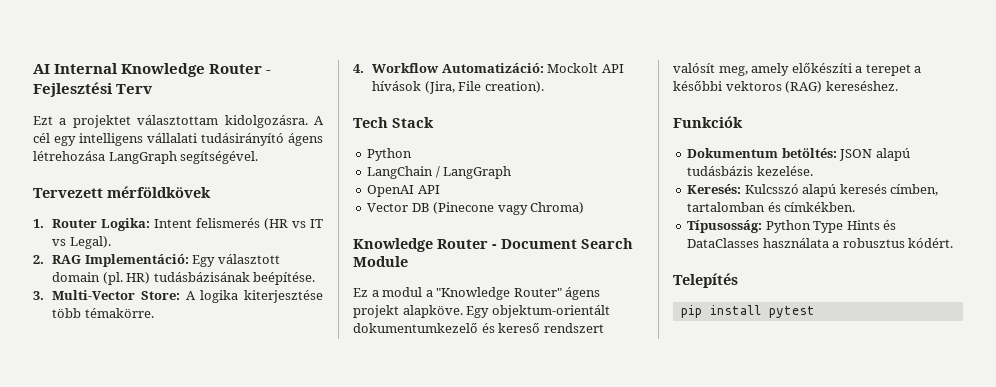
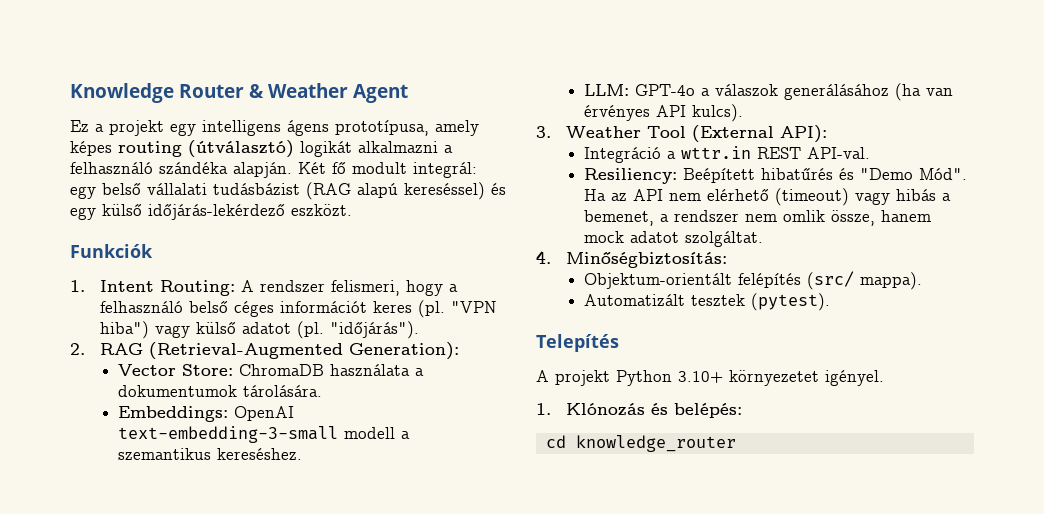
[33,63,272,77] [33,82,154,97] [33,115,324,128] [33,133,323,146] [33,151,259,164] [33,186,211,198] [33,218,324,231] [52,236,111,249] [33,254,280,267] [52,272,316,285] [33,290,323,303] [52,308,154,318] [353,63,624,73] [372,81,544,94] [353,117,434,128] [367,148,413,161] [367,166,512,179] [367,185,440,197] [367,202,585,215] [353,238,633,252] [353,256,408,267] [353,287,601,300] [353,305,610,318] [353,322,604,333] [673,62,922,76] [673,80,898,93] [673,116,743,128] [687,148,910,161] [687,166,813,176] [687,184,939,197] [687,202,856,212] [687,220,897,233] [687,238,954,248] [673,273,738,288] [680,305,815,318] AI Internal Knowledge Router - Fejlesztési Terv // Ezt a projektet választottam kidolgozásra. A cél egy intelligens vállalati tudásirányító ágens létrehozása LangGraph segítségével. // Tervezett mérföldkövek // 1. Router Logika: Intent felismerés (HR vs IT vs Legal). // 2. RAG Implementáció: Egy választott domain (pl. HR) tudásbázisának beépítése. // 3. Multi-Vector Store: A logika kiterjesztése több témakörre. // 4. Workflow Automatizáció: Mockolt API hívások (Jira, File creation). // Tech Stack // Python // LangChain / LangGraph // OpenAI API // Vector DB (Pinecone vagy Chroma) // Knowledge Router - Document Search Module // Ez a modul a "Knowledge Router" ágens projekt alapköve. Egy objektum-orientált dokumentumkezelő és kereső rendszert valósít meg, amely előkészíti a terepet a későbbi vektoros (RAG) kereséshez. // Funkciók // Dokumentum betöltés: JSON alapú tudásbázis kezelése. // Keresés: Kulcsszó alapú keresés címben, tartalomban és címkékben. // Típusosság: Python Type Hints és DataClasses használata a robusztus kódért. // Telepítés // pip install pytest -> [70,83,408,103] [70,120,479,136] [70,140,453,158] [70,162,477,178] [70,182,506,200] [70,204,352,220] [70,244,153,258] [70,280,458,296] [99,300,497,318] [99,321,419,339] [70,342,459,360] [118,364,425,376] [118,385,323,397] [118,406,295,422] [118,426,411,443] [118,448,303,460] [584,83,954,101] [584,104,744,122] [536,125,827,143] [584,146,871,163] [584,168,968,184] [584,188,952,206] [584,210,932,226] [584,231,764,247] [536,251,727,268] [584,271,923,290] [584,293,831,311] [536,334,619,352] [536,370,884,386] [536,403,742,418] [545,435,736,452] Knowledge Router & Weather Agent // Ez a projekt egy intelligens ágens prototípusa, amely képes routing (útválasztó) logikát alkalmazni a felhasználó szándéka alapján. Két fő modult integrál: egy belső vállalati tudásbázist (RAG alapú kereséssel) és egy külső időjárás-lekérdező eszközt. // Funkciók // 1. Intent Routing: A rendszer felismeri, hogy a felhasználó belső céges információt keres (pl. "VPN hiba") vagy külső adatot (pl. "időjárás"). // 2. RAG (Retrieval-Augmented Generation): // Vector Store: ChromaDB használata a dokumentumok tárolására. // Embeddings: OpenAI text-embedding-3-small modell a szemantikus kereséshez. // LLM: GPT-4o a válaszok generálásához (ha van érvényes API kulcs). // 3. Weather Tool (External API): // Integráció a wttr.in REST API-val. // Resiliency: Beépített hibatűrés és "Demo Mód". Ha az API nem elérhető (timeout) vagy hibás a bemenet, a rendszer nem omlik össze, hanem mock adatot szolgáltat. // 4. Minőségbiztosítás: // Objektum-orientált felépítés (src/ mappa). // Automatizált tesztek (pytest). // Telepítés // A projekt Python 3.10+ környezetet igényel. // 1. Klónozás és belépés: // cd knowledge_router

